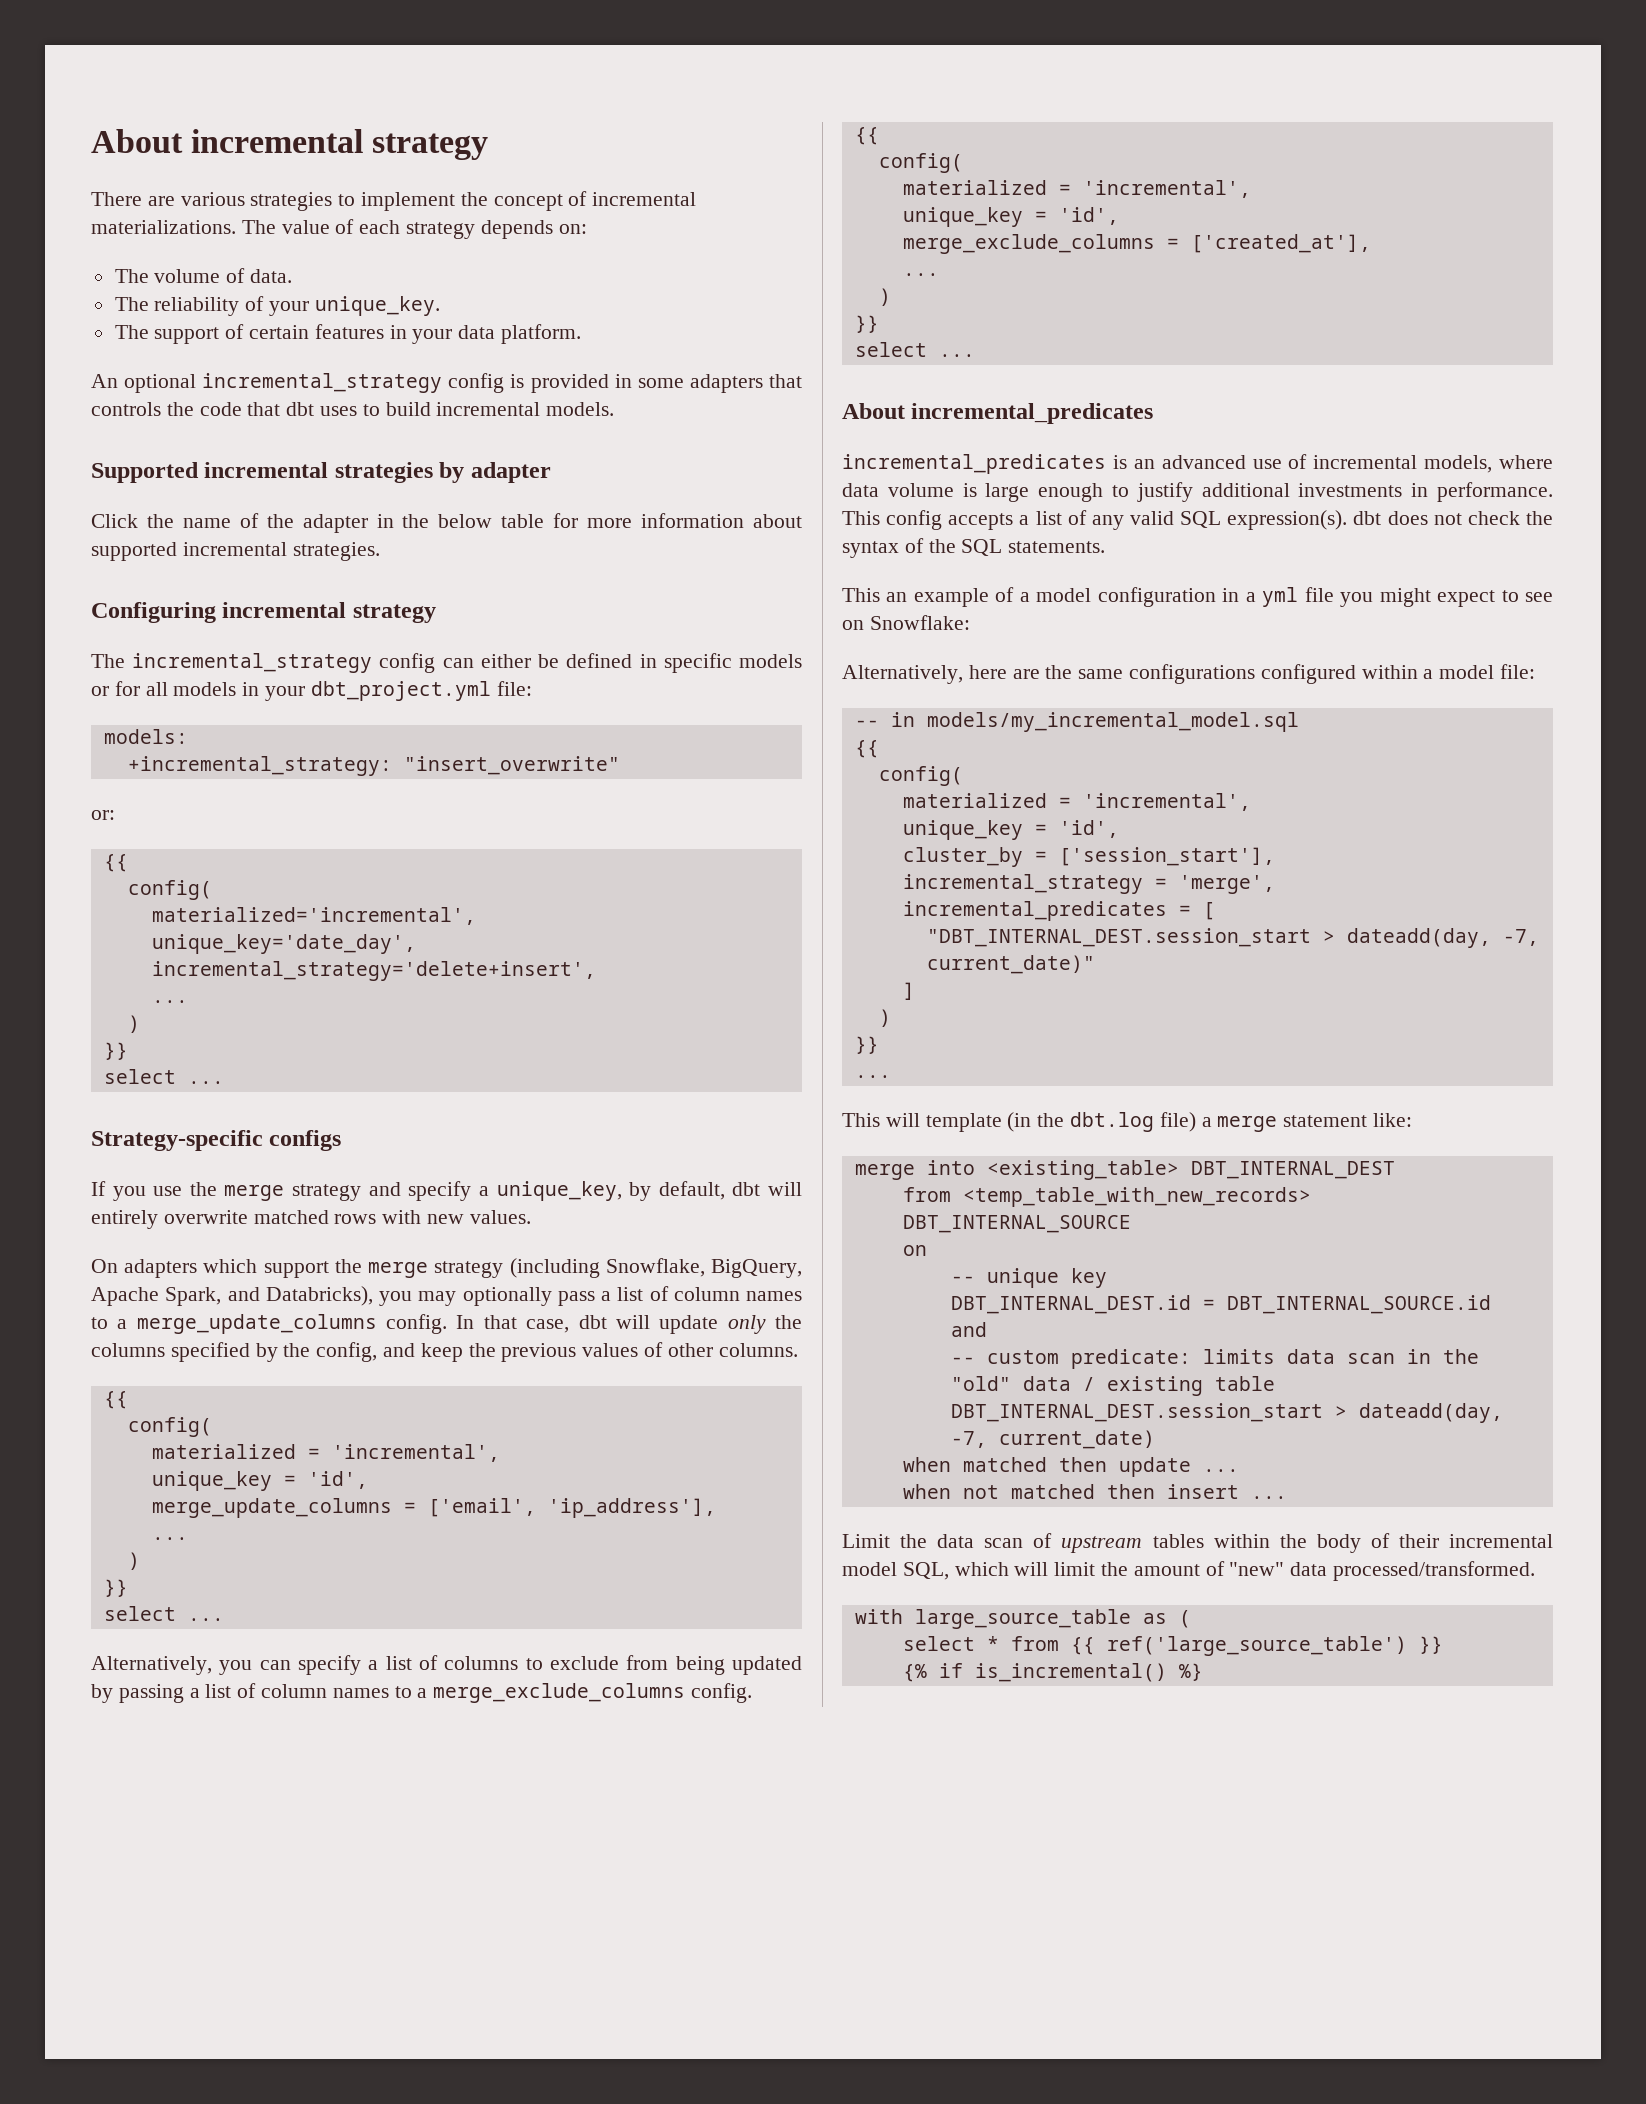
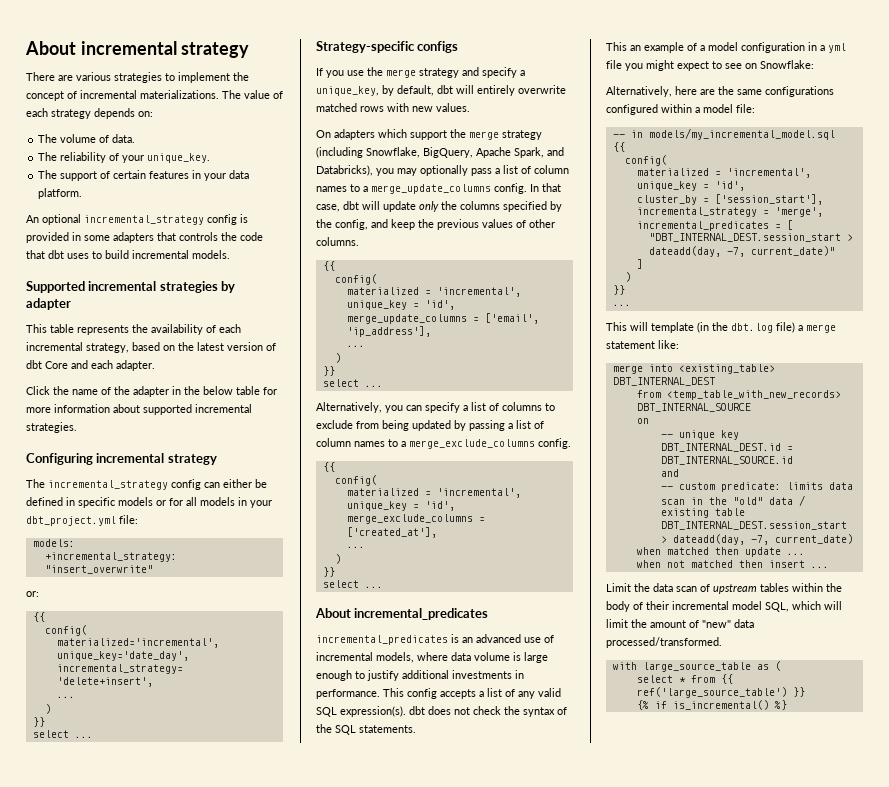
(551, 472) none -> [26,324,241,335] [26,342,276,353] [26,360,155,371] // This table represents the availability of each incremental strategy, based on the latest version of dbt Core and each adapter.

